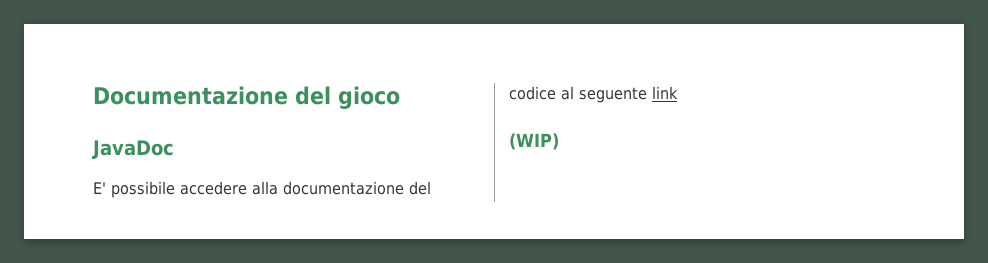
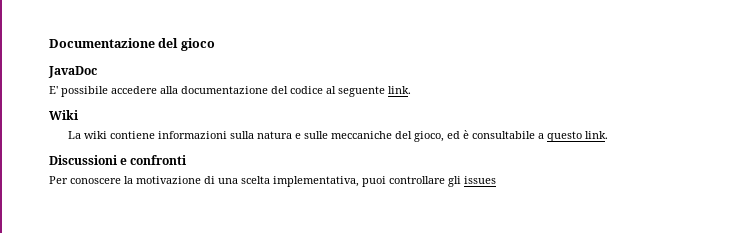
[652,86,678,99] [509,133,559,150] link // (WIP) -> [388,86,411,94] [49,110,79,120] [68,130,609,142] [49,155,188,165] [49,176,496,187] link. // Wiki // La wiki contiene informazioni sulla natura e sulle meccaniche del gioco, ed è consultabile a questo link. // Discussioni e confronti // Per conoscere la motivazione di una scelta implementativa, puoi controllare gli issues

